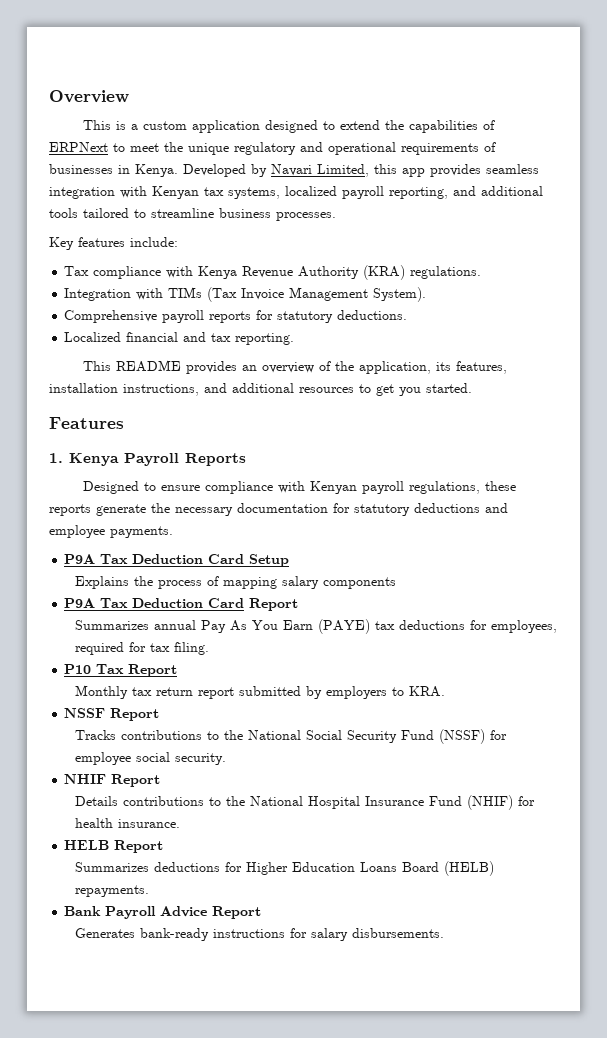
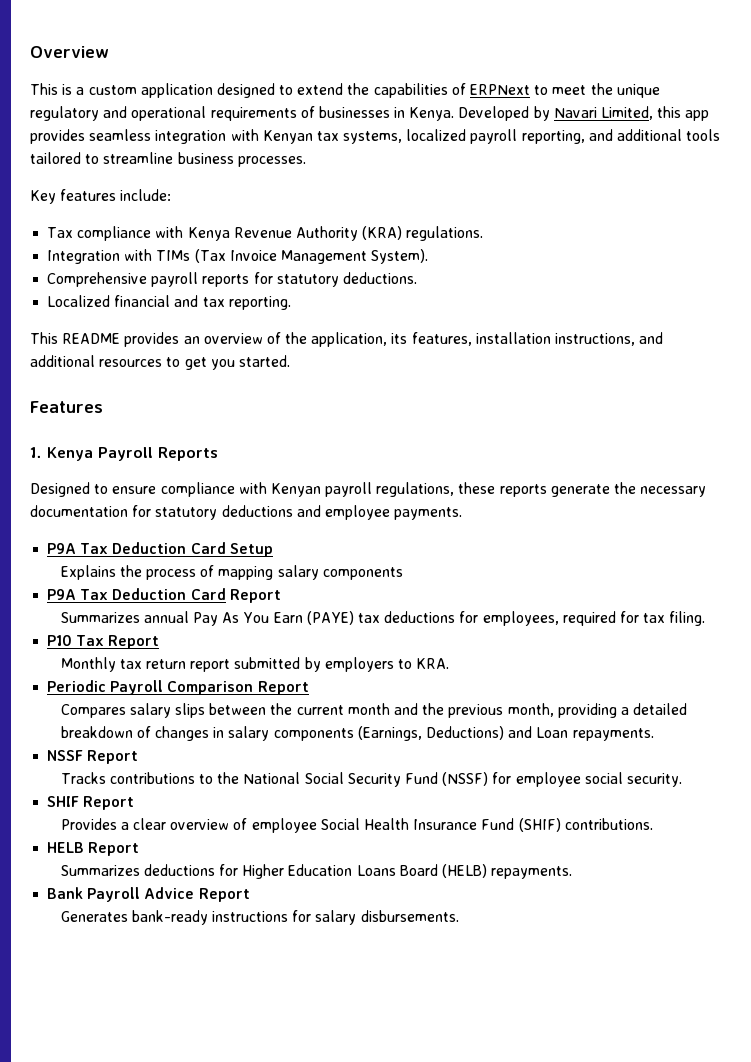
(446, 691) none -> [47,680,309,695] [60,703,688,718] [60,726,654,741] // Periodic Payroll Comparison Report // Compares salary slips between the current month and the previous month, providing a detailed breakdown of changes in salary components (Earnings, Deductions) and Loan repayments.
[64,774,161,787] [75,795,536,810] [75,818,181,828] NHIF Report // Details contributions to the National Hospital Insurance Fund (NHIF) for health insurance. -> [47,796,135,810] [60,818,653,833] SHIF Report // Provides a clear overview of employee Social Health Insurance Fund (SHIF) contributions.

